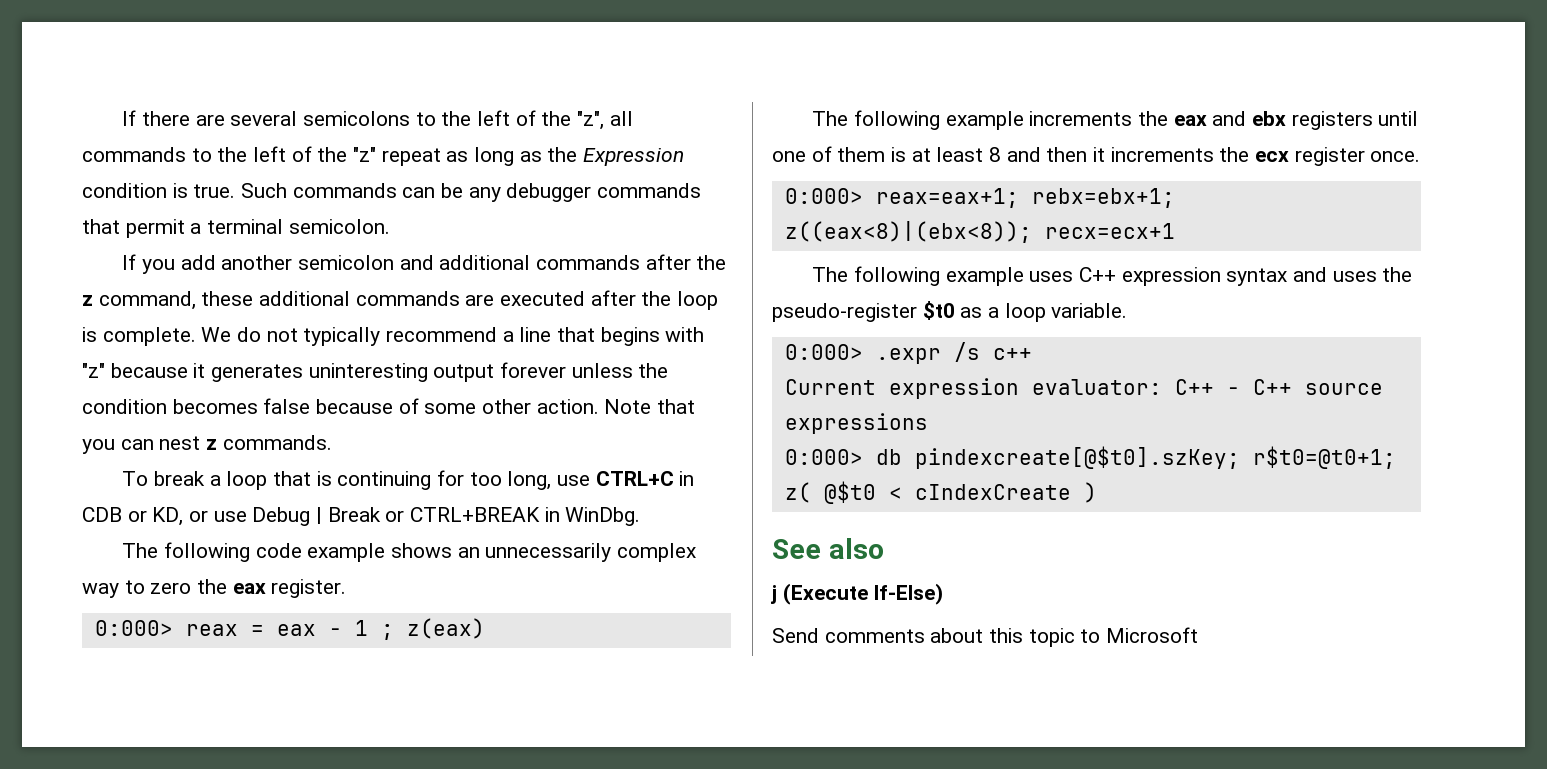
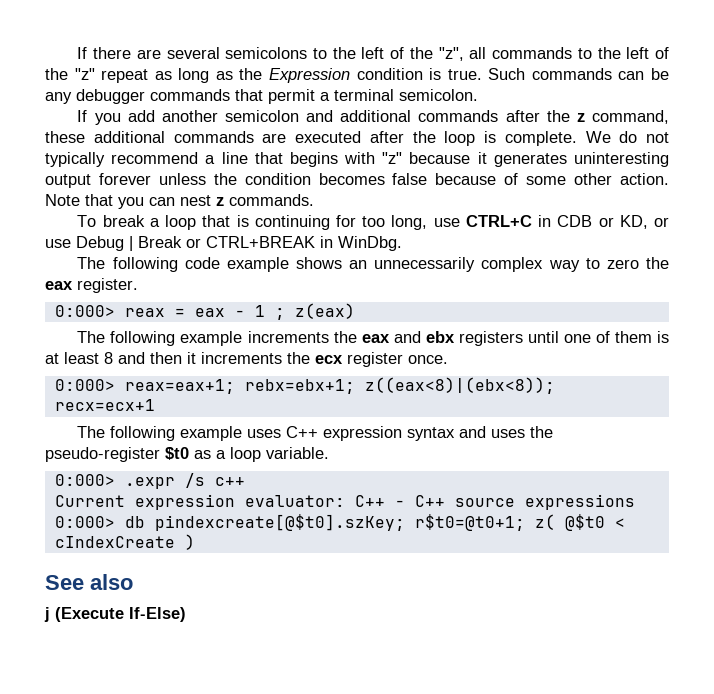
[772,627,1199,647] // Send comments about this topic to Microsoft -> (186, 614) none

